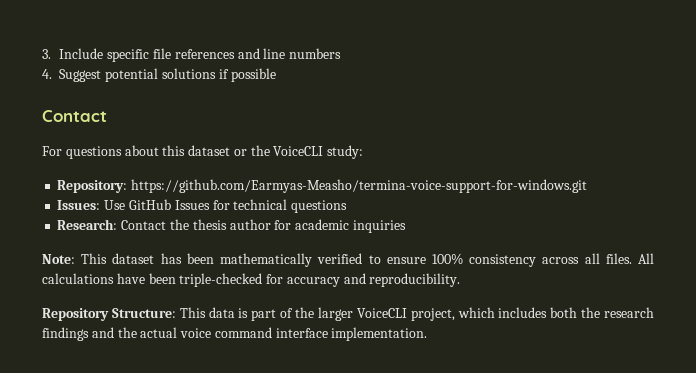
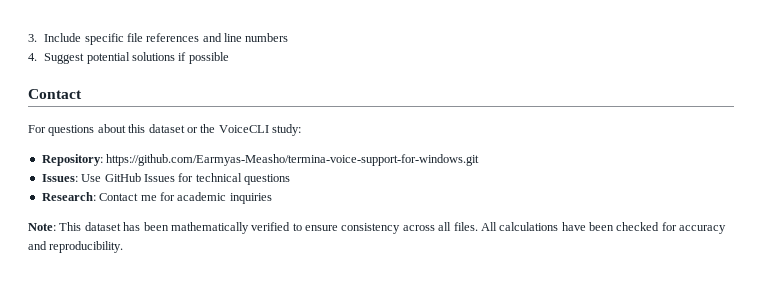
[169,219,271,230] the thesis author -> [140,195,157,201] me
[431,253,463,265] 100% -> (338, 228) none
[179,273,263,287] triple-checked -> [616,222,660,231] checked
[42,307,655,321] [42,327,428,341] // Repository Structure: This data is part of the larger VoiceCLI project, which includes both the research findings and the actual voice command interface implementation. -> (124, 247) none

